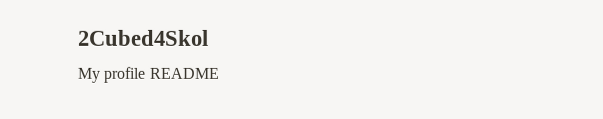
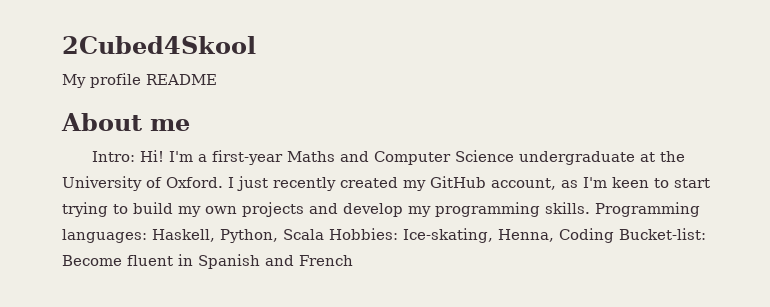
[78,29,209,46] 2Cubed4Skol -> [62,36,256,54] 2Cubed4Skool
(219, 73) none -> [61,113,190,131] [91,150,685,165] [62,176,710,191] [62,202,700,217] [62,228,706,243] [62,254,353,269] // About me // Intro: Hi! I'm a first-year Maths and Computer Science undergraduate at the University of Oxford. I just recently created my GitHub account, as I'm keen to start trying to build my own projects and develop my programming skills. Programming languages: Haskell, Python, Scala Hobbies: Ice-skating, Henna, Coding Bucket-list: Become fluent in Spanish and French

